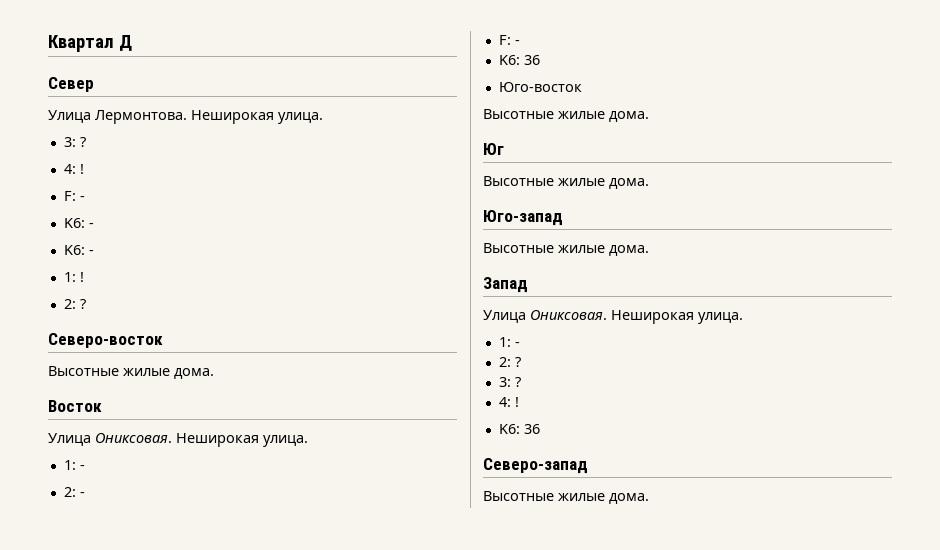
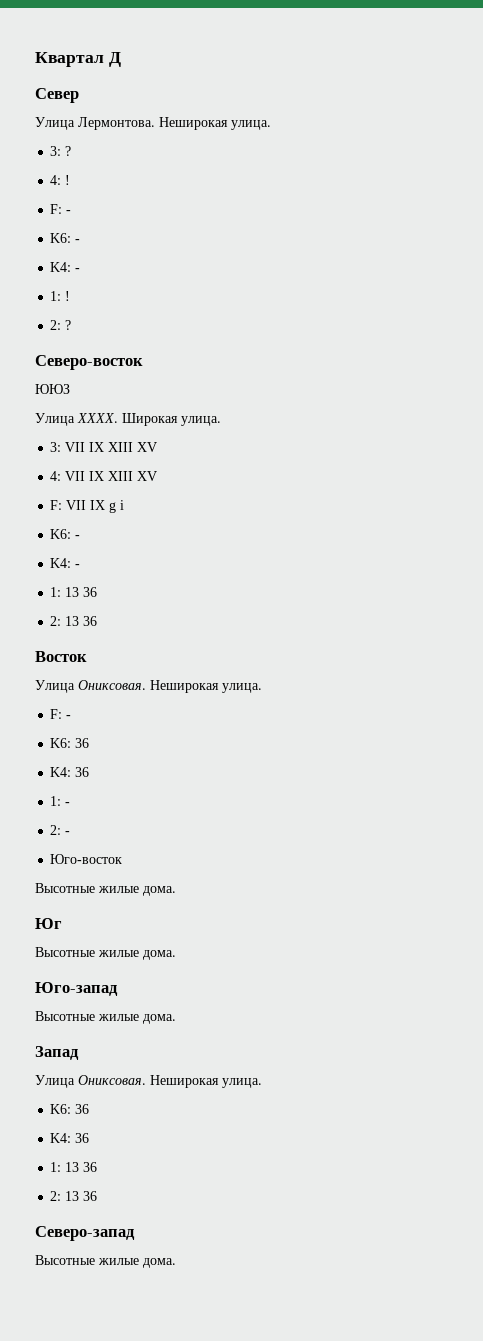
[63,245,85,255] K6: -> [50,262,72,272] K4:
[48,366,214,379] Высотные жилые дома. -> [35,384,70,394] [35,413,221,426] [50,442,158,452] [50,471,158,481] [50,500,125,513] [50,529,81,539] [50,558,81,568] [50,587,98,597] [50,616,98,626] ЮЮЗ // Улица ХХХХ. Широкая улица. // 3: VII IX XIII XV // 4: VII IX XIII XV // F: VII IX g i // K6: - // K4: - // 1: 13 36 // 2: 13 36
(308, 441) none -> [50,709,72,719] [50,738,90,748] [50,767,90,777] // F: - // K6: 36 // K4: 36
[498,35,520,45] [498,55,540,65] // F: - // K6: 36 -> (71, 833) none
[498,337,520,347] [498,357,521,367] [498,377,521,387] [498,397,519,407] [498,424,520,434] // 1: - // 2: ? // 3: ? // 4: ! // K6: -> [50,1104,90,1114] [50,1133,90,1143] [50,1162,98,1172] [50,1191,80,1201] // K6: 36 // K4: 36 // 1: 13 36 // 2: 13

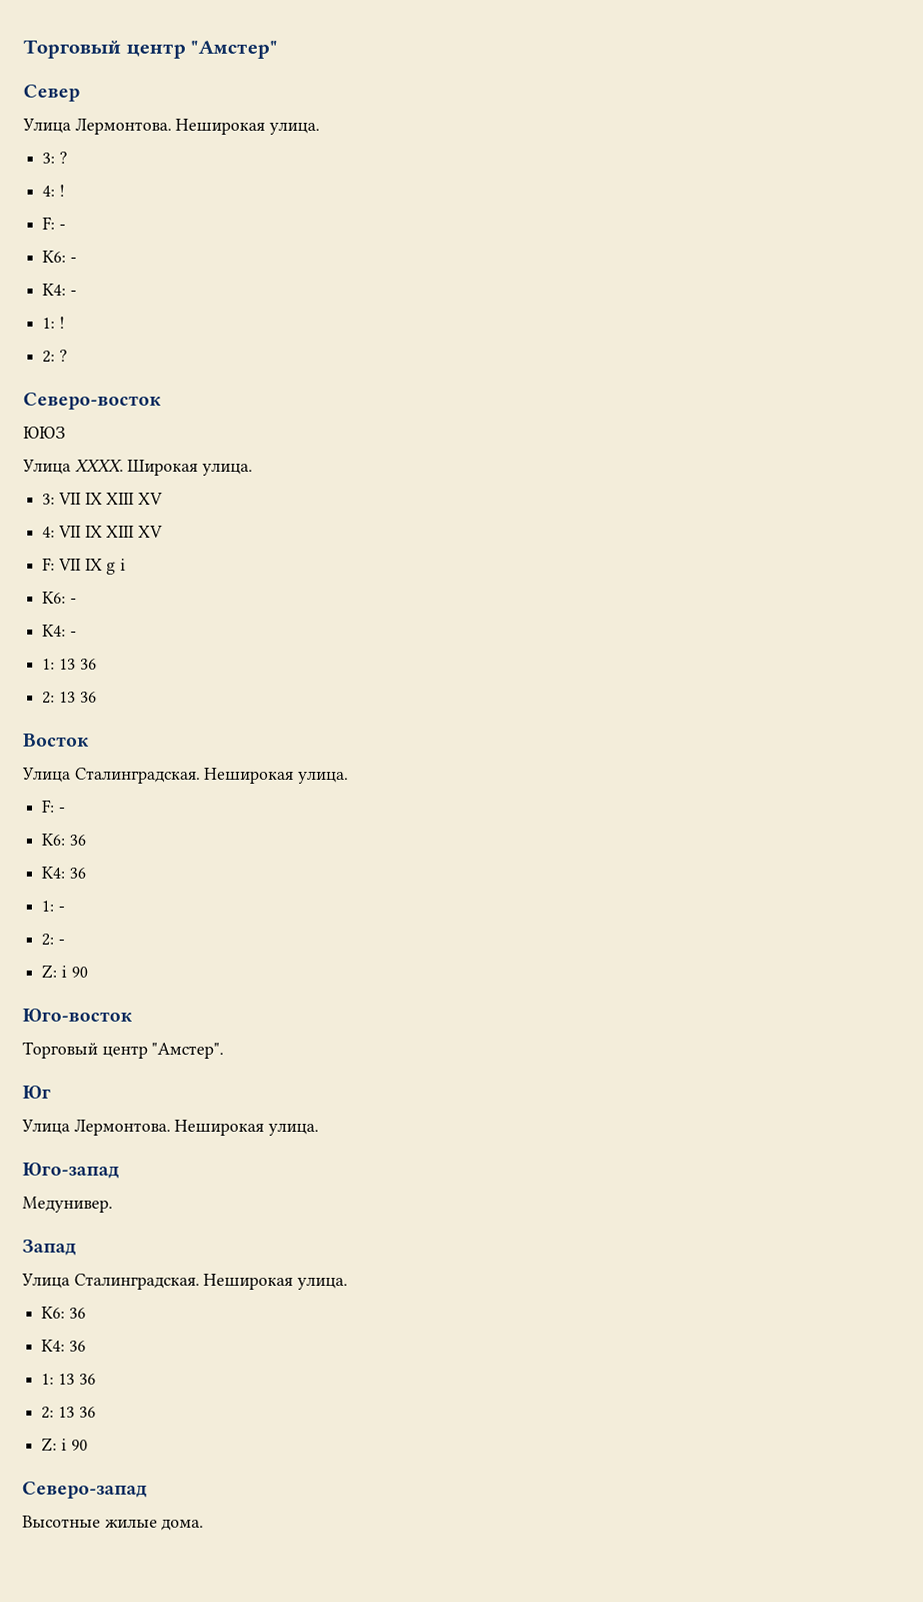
[35,52,121,67] Квартал Д -> [23,39,279,59] Торговый центр "Амстер"
[78,680,146,690] Ониксовая. -> [74,767,201,784] Сталинградская.
[50,854,123,864] [35,883,176,896] [35,918,62,929] [35,947,176,960] [35,982,118,996] [35,1011,176,1024] Юго-восток // Высотные жилые дома. // Юг // Высотные жилые дома. // Юго-запад // Высотные жилые дома. -> [41,964,88,979] [22,1008,133,1022] [22,1041,225,1059] [22,1085,51,1099] [21,1118,320,1136] [22,1162,120,1179] [22,1196,113,1213] Z: i 90 // Юго-восток // Торговый центр "Амстер". // Юг // Улица Лермонтова. Неширокая улица. // Юго-запад // Медунивер.
[78,1075,146,1085] Ониксовая. -> [73,1273,200,1290] Сталинградская.
(98, 1196) none -> [41,1437,88,1452] // Z: i 90

